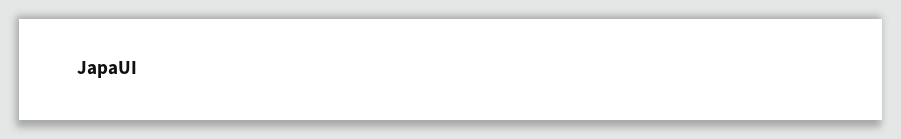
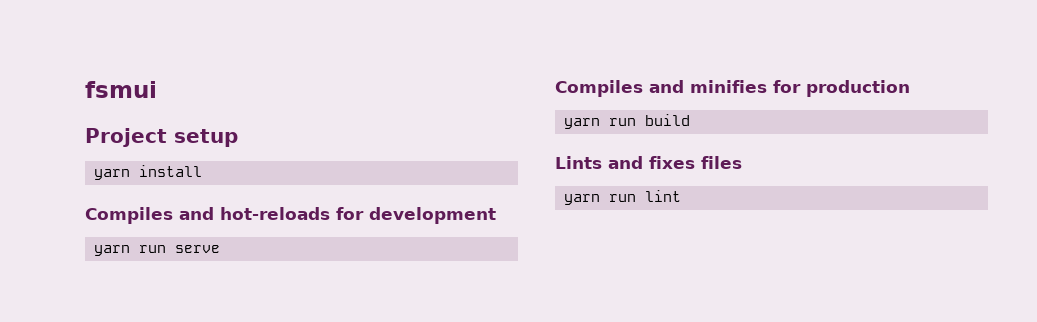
[77,61,137,78] JapaUI -> [85,81,157,98] [85,128,238,147] [94,165,203,180] [85,207,496,224] [94,245,221,256] [555,80,910,97] [564,114,691,129] [555,156,742,169] [564,190,682,205] fsmui // Project setup // yarn install // Compiles and hot-reloads for development // yarn run serve // Compiles and minifies for production // yarn run build // Lints and fixes files // yarn run lint

